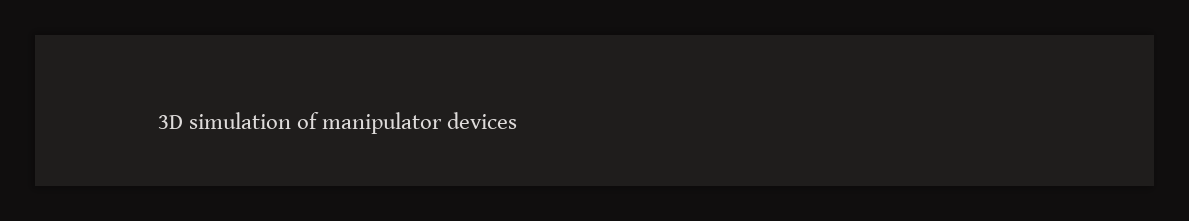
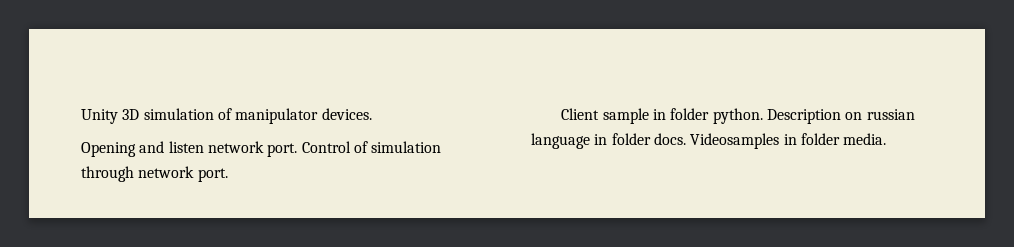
(158, 122) none -> [81,109,118,124] Unity
[447,112,518,129] devices -> [321,108,372,120] [81,141,442,157] [81,166,228,182] [561,108,915,124] [531,133,887,149] devices. // Opening and listen network port. Control of simulation through network port. // Client sample in folder python. Description on russian language in folder docs. Videosamples in folder media.

